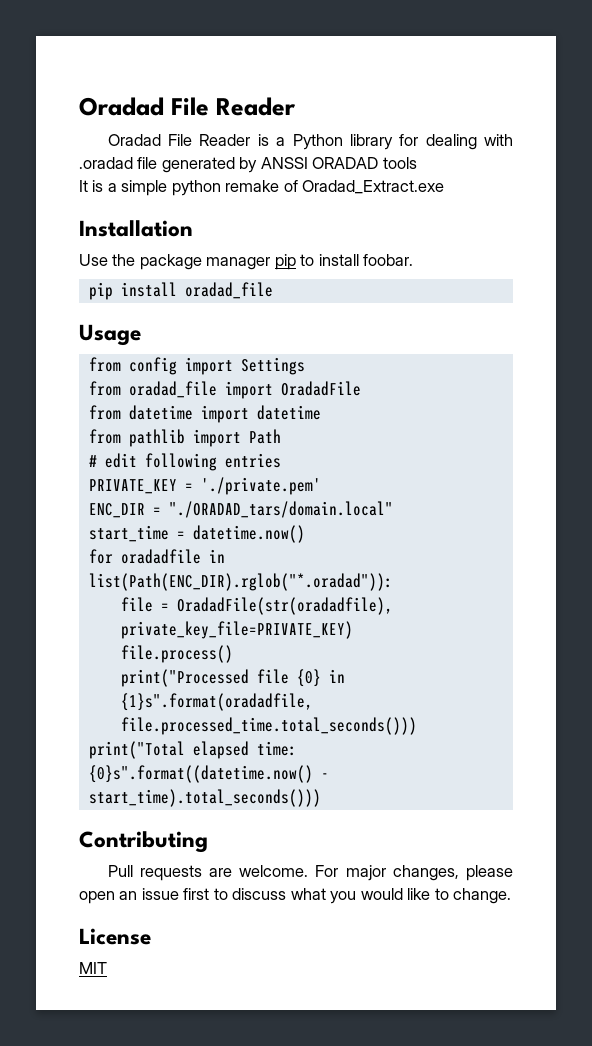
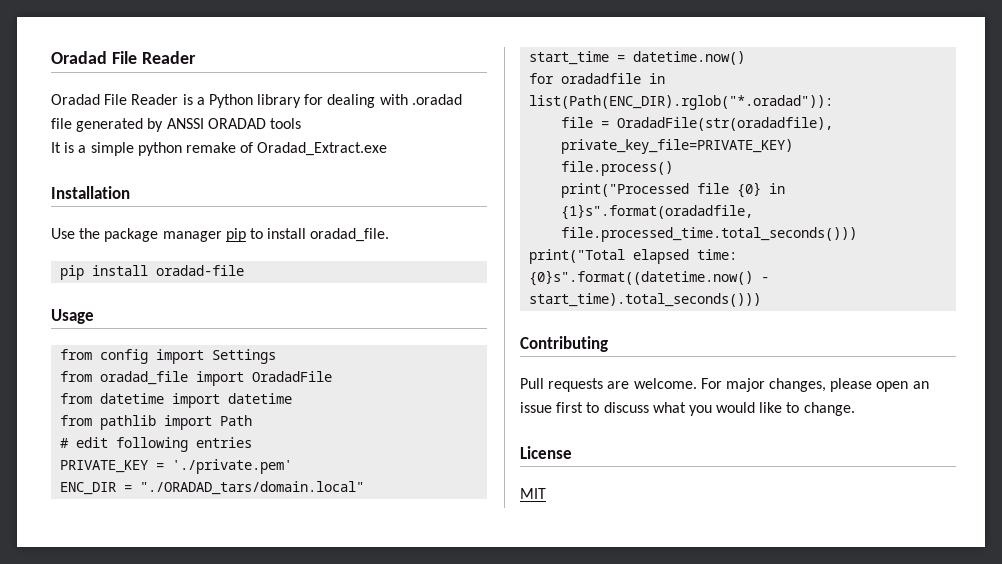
[363,254,414,266] foobar. -> [310,228,390,242] oradad_file.
[184,282,273,299] oradad_file -> [156,265,245,276] oradad-file

